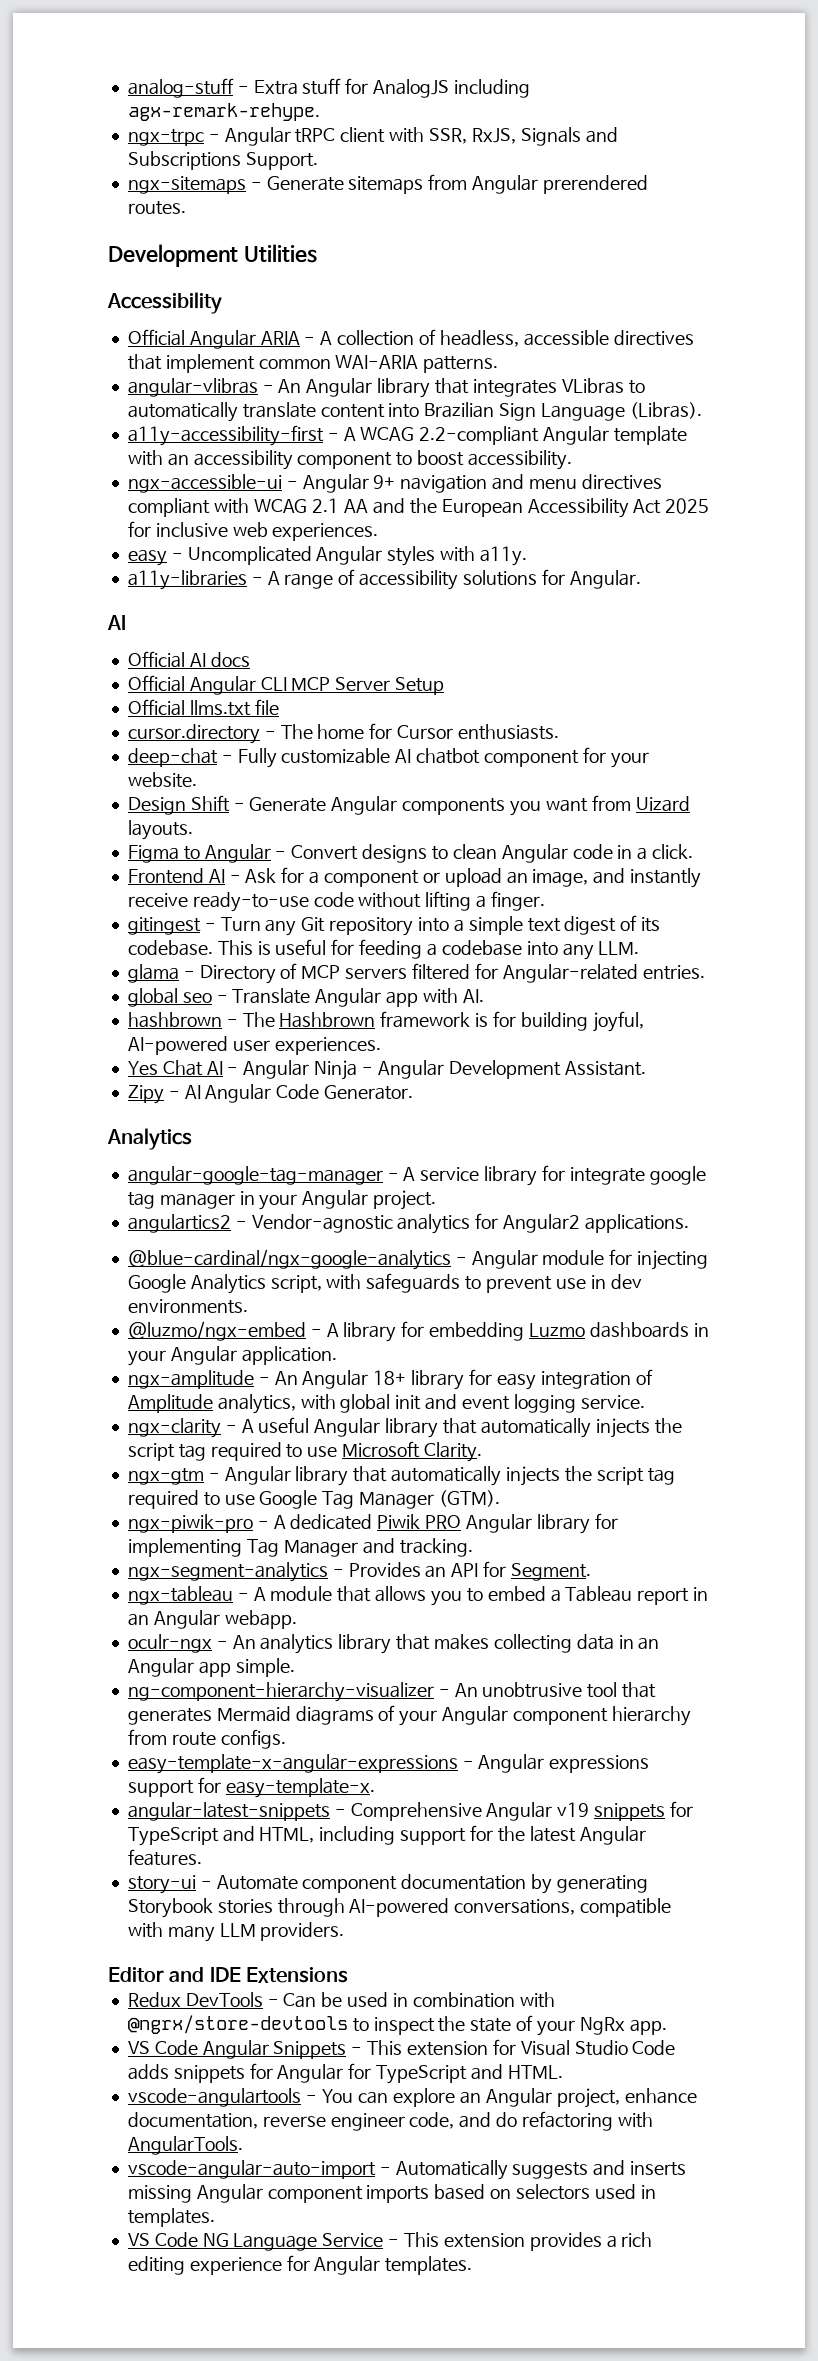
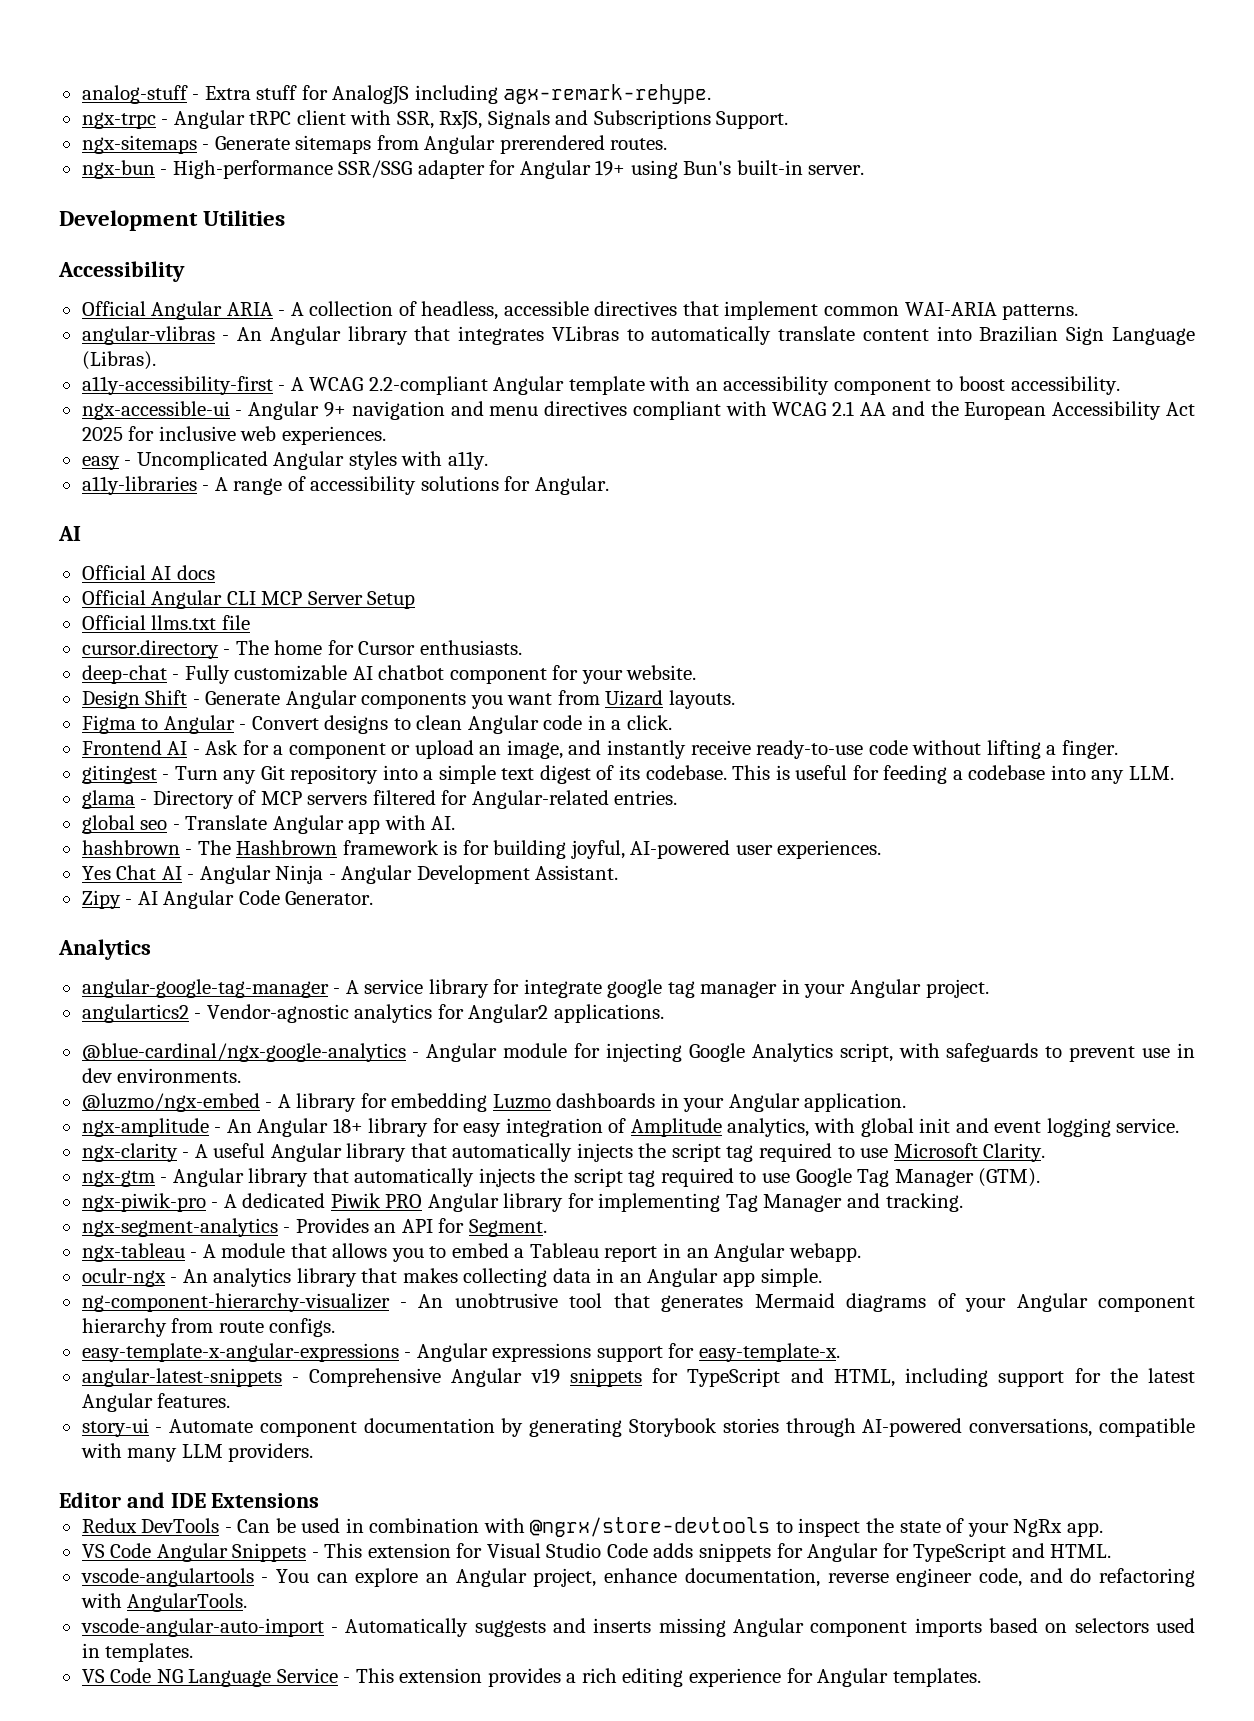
(186, 208) none -> [81,160,865,179] // ngx-bun - High-performance SSR/SSG adapter for Angular 19+ using Bun's built-in server.

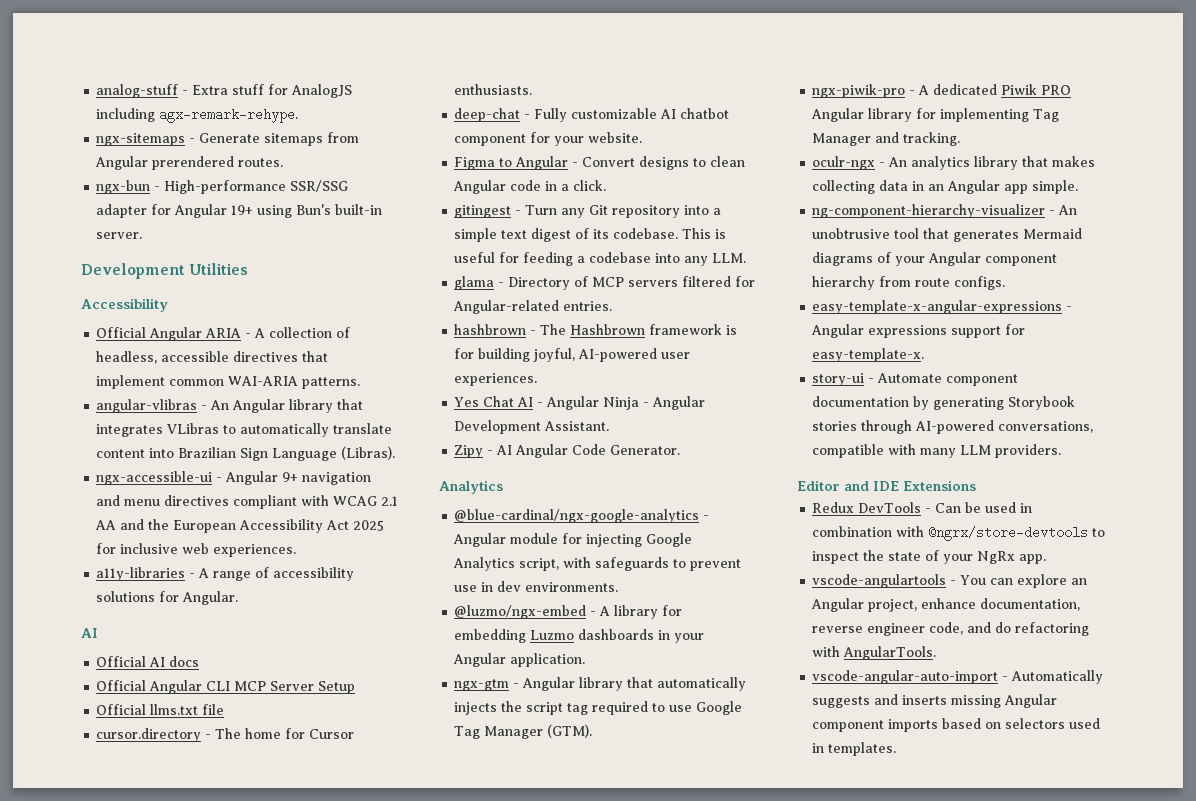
[81,110,789,130] // ngx-trpc - Angular tRPC client with SSR, RxJS, Signals and Subscriptions Support. -> (299, 115) none
[81,376,1120,395] // a11y-accessibility-first - A WCAG 2.2-compliant Angular template with an accessibility component to boost accessibility. -> (396, 453) none
[81,451,488,470] // easy - Uncomplicated Angular styles with a11y. -> (297, 550) none
[81,690,735,709] // Design Shift - Generate Angular components you want from Uizard layouts. -> (643, 137) none
[81,740,1118,759] // Frontend AI - Ask for a component or upload an image, and instantly receive ready-to-use code without lifting a finger. -> (607, 185) none
[81,815,456,834] // global seo - Translate Angular app with AI. -> (613, 306) none
[81,979,989,998] [81,1004,664,1023] // angular-google-tag-manager - A service library for integrate google tag manager in your Angular project. // angulartics2 - Vendor-agnostic analytics for Angular2 applications. -> (503, 487) none
[81,1118,1180,1137] [81,1143,1046,1162] // ngx-amplitude - An Angular 18+ library for easy integration of Amplitude analytics, with global init and event logging service. // ngx-clarity - A useful Angular library that automatically injects the script tag required to use Microsoft Clarity. -> (586, 660) none
[81,1218,547,1237] [81,1243,861,1262] // ngx-segment-analytics - Provides an API for Segment. // ngx-tableau - A module that allows you to embed a Tableau report in an Angular webapp. -> (961, 139) none
[81,1368,1196,1387] [81,1393,231,1412] // angular-latest-snippets - Comprehensive Angular v19 snippets for TypeScript and HTML, including support for the latest Angular features. -> (925, 355) none
[81,1543,1112,1562] // VS Code Angular Snippets - This extension for Visual Studio Code adds snippets for Angular for TypeScript and HTML. -> (1047, 559) none
[81,1668,981,1687] // VS Code NG Language Service - This extension provides a rich editing experience for Angular templates. -> (897, 749) none

